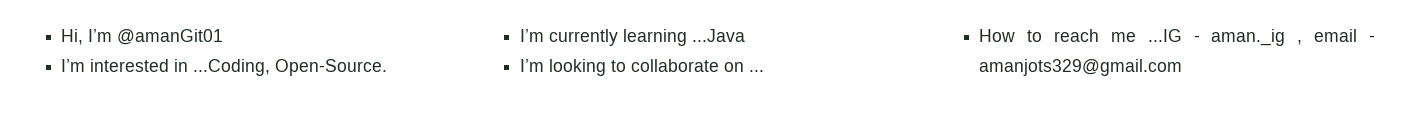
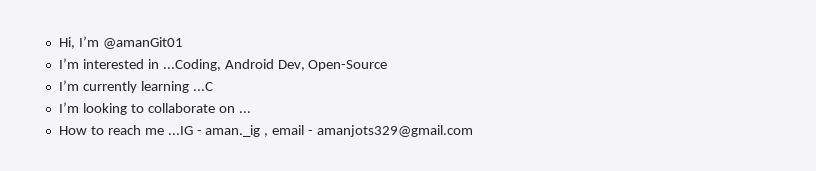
[275,59,388,76] Open-Source. -> [224,59,388,71] Android Dev, Open-Source
[692,29,746,42] ...Java -> [192,82,213,91] ...C

